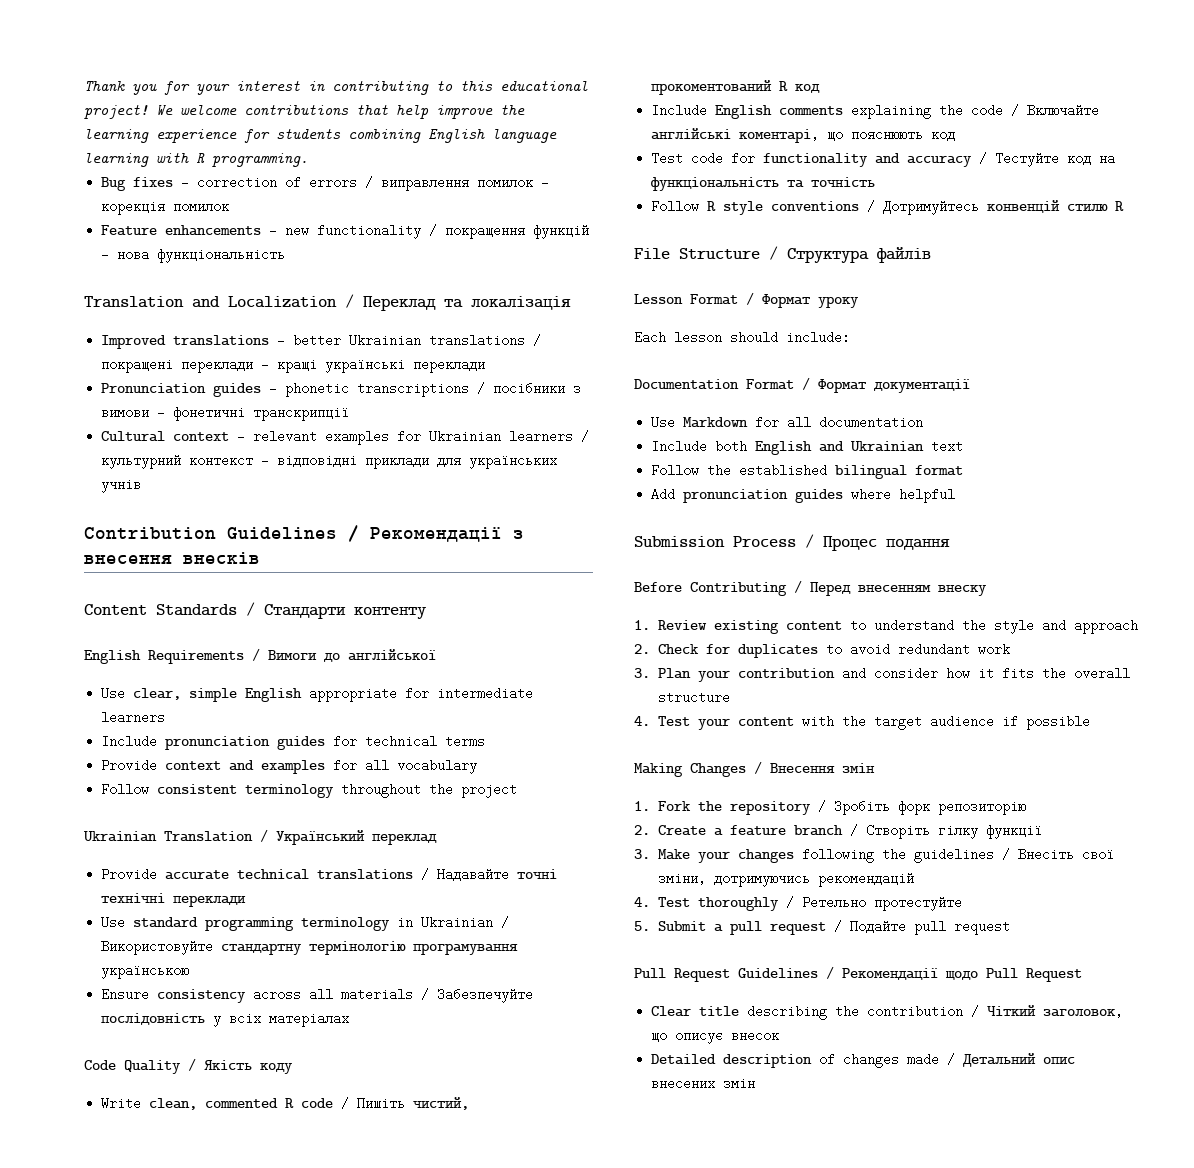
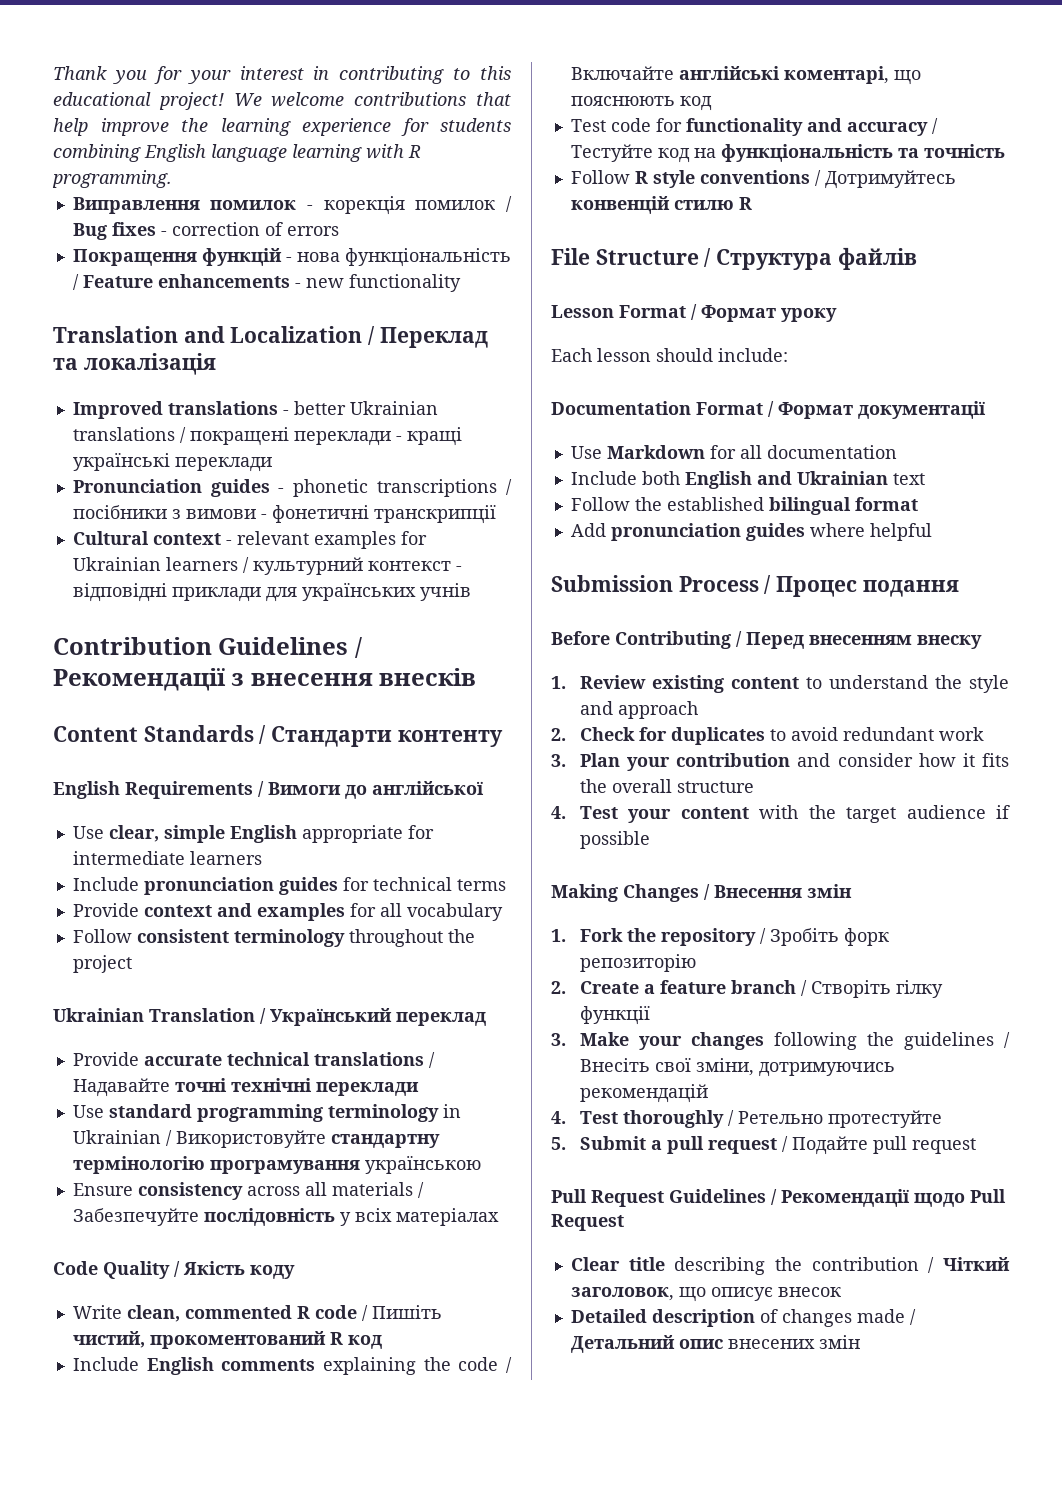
(308, 160) none -> [72,196,512,215] Виправлення помилок - корекція помилок /
[365,174,550,191] [101,198,230,215] / виправлення помилок - корекція помилок // -> [72,248,512,267] [72,274,79,290] // Покращення функцій - нова функціональність /
[429,222,590,239] [101,246,286,263] / покращення функцій - нова функціональність -> (461, 283) none

